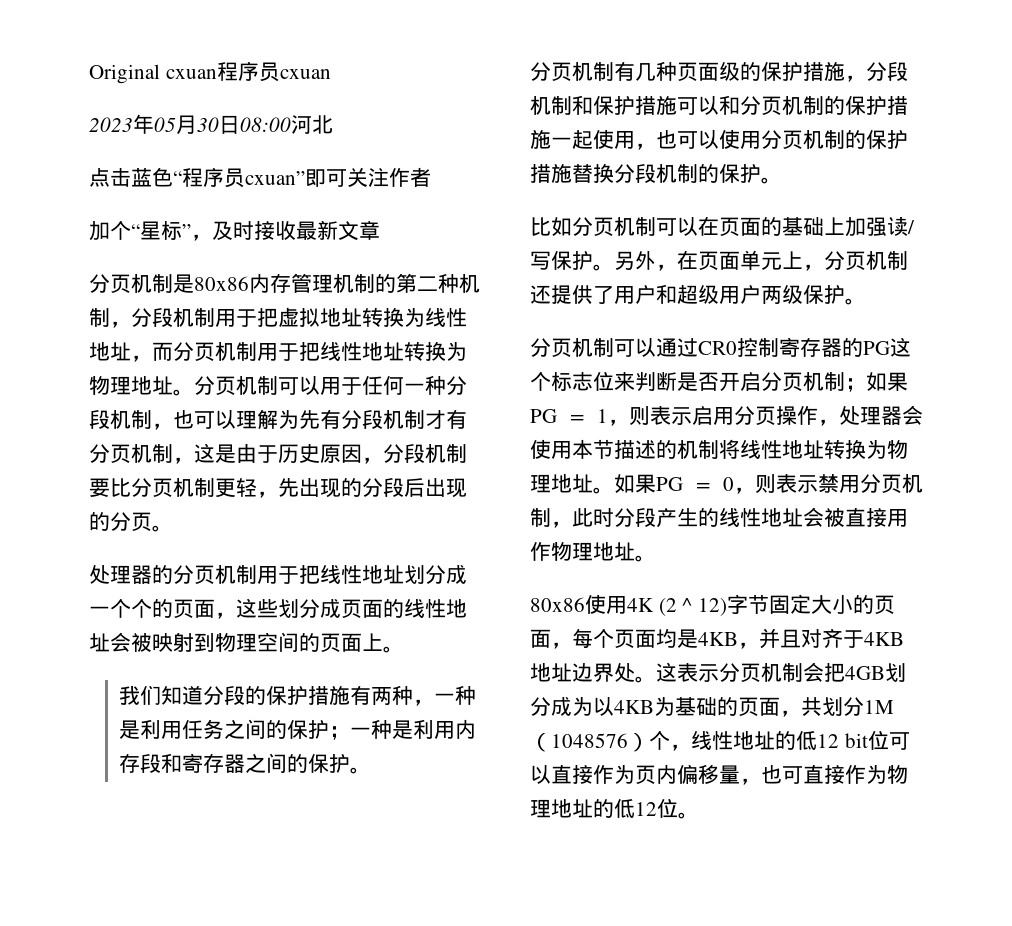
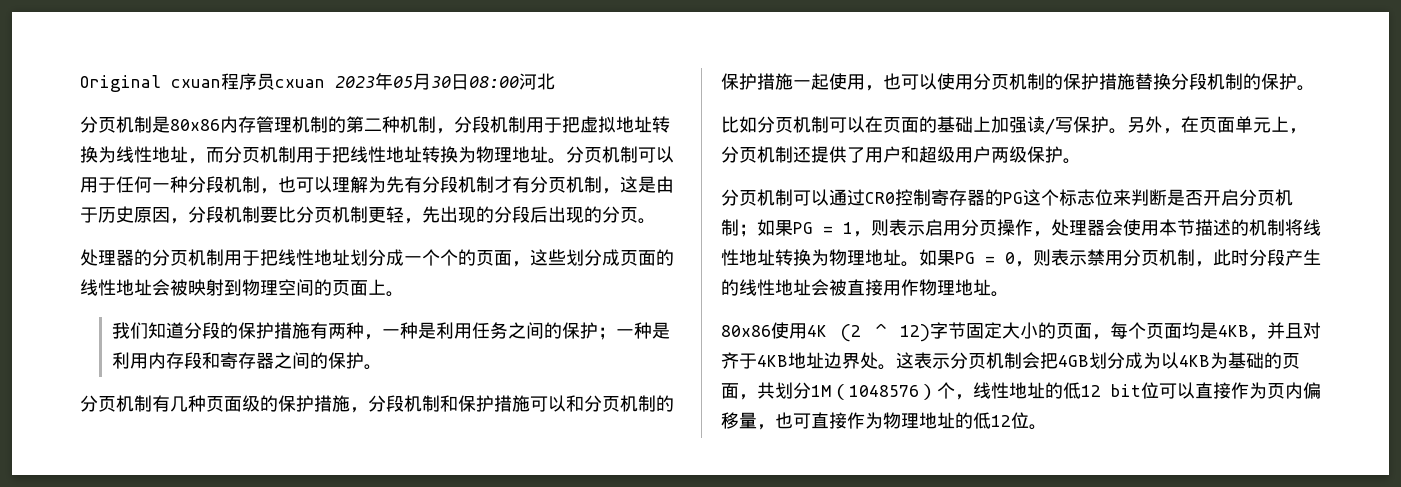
(331, 74) // -> (325, 83) none
[89,167,431,188] [89,220,380,241] // 点击蓝色“程序员cxuan”即可关注作者 // 加个“星标”，及时接收最新文章 -> (555, 81) none

